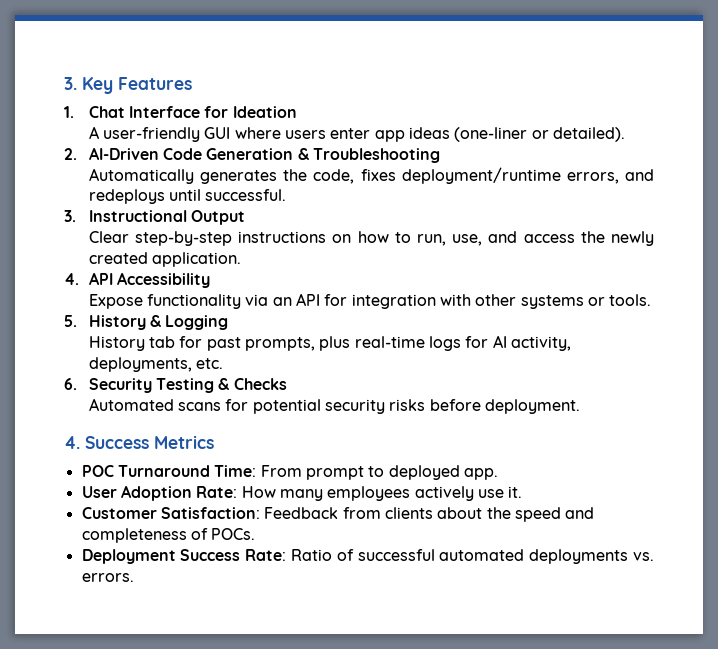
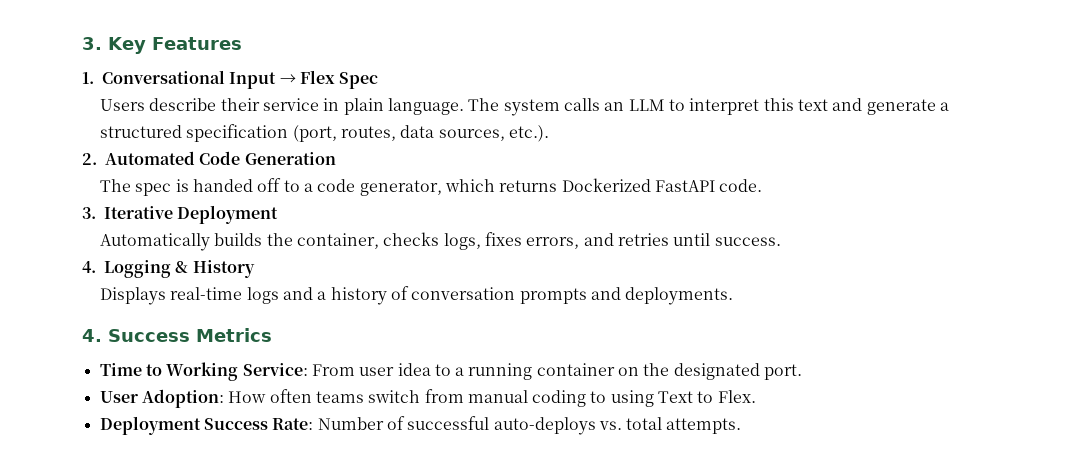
[88,106,297,118] [88,126,626,142] Chat Interface for Ideation // A user-friendly GUI where users enter app ideas (one-liner or detailed). -> [102,70,379,89] [100,98,949,116] [100,124,549,142] Conversational Input → Flex Spec // Users describe their service in plain language. The system calls an LLM to interpret this text and generate a structured specification (port, routes, data sources, etc.).
[88,147,159,160] AI-Driven -> [105,151,195,165] Automated
[297,148,441,163] [88,167,654,184] [88,189,287,204] [64,210,246,225] [88,231,654,246] [88,252,242,267] [64,272,211,288] [88,293,652,309] [64,315,229,330] [88,335,572,351] [88,357,224,372] [64,378,287,393] [88,398,581,414] [64,435,214,449] [81,465,498,480] [81,485,523,501] [81,507,595,522] [81,528,256,543] & Troubleshooting // Automatically generates the code, fixes deployment/runtime errors, and redeploys until successful. // 3. Instructional Output // Clear step-by-step instructions on how to run, use, and access the newly created application. // 4. API Accessibility // Expose functionality via an API for integration with other systems or tools. // 5. History & Logging // History tab for past prompts, plus real-time logs for AI activity, deployments, etc. // 6. Security Testing & Checks // Automated scans for potential security risks before deployment. // 4. Success Metrics // POC Turnaround Time: From prompt to deployed app. // User Adoption Rate: How many employees actively use it. // Customer Satisfaction: Feedback from clients about the speed and completeness of POCs. -> [100,178,763,196] [82,205,279,224] [100,232,781,251] [82,260,255,278] [100,286,734,305] [82,328,272,342] [99,362,803,381] [99,389,756,408] // The spec is handed off to a code generator, which returns Dockerized FastAPI code. // 3. Iterative Deployment // Automatically builds the container, checks logs, fixes errors, and retries until success. // 4. Logging & History // Displays real-time logs and a history of conversation prompts and deployments. // 4. Success Metrics // Time to Working Service: From user idea to a running container on the designated port. // User Adoption: How often teams switch from manual coding to using Text to Flex.
[291,549,332,561] Ratio -> [317,417,384,430] Number
[439,549,654,564] [81,573,134,582] automated deployments vs. errors. -> [493,417,742,435] auto-deploys vs. total attempts.

